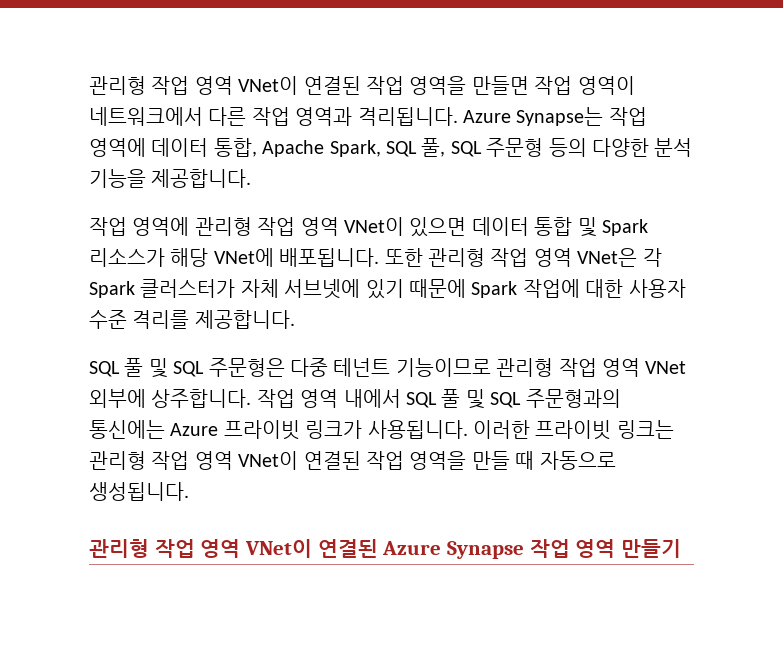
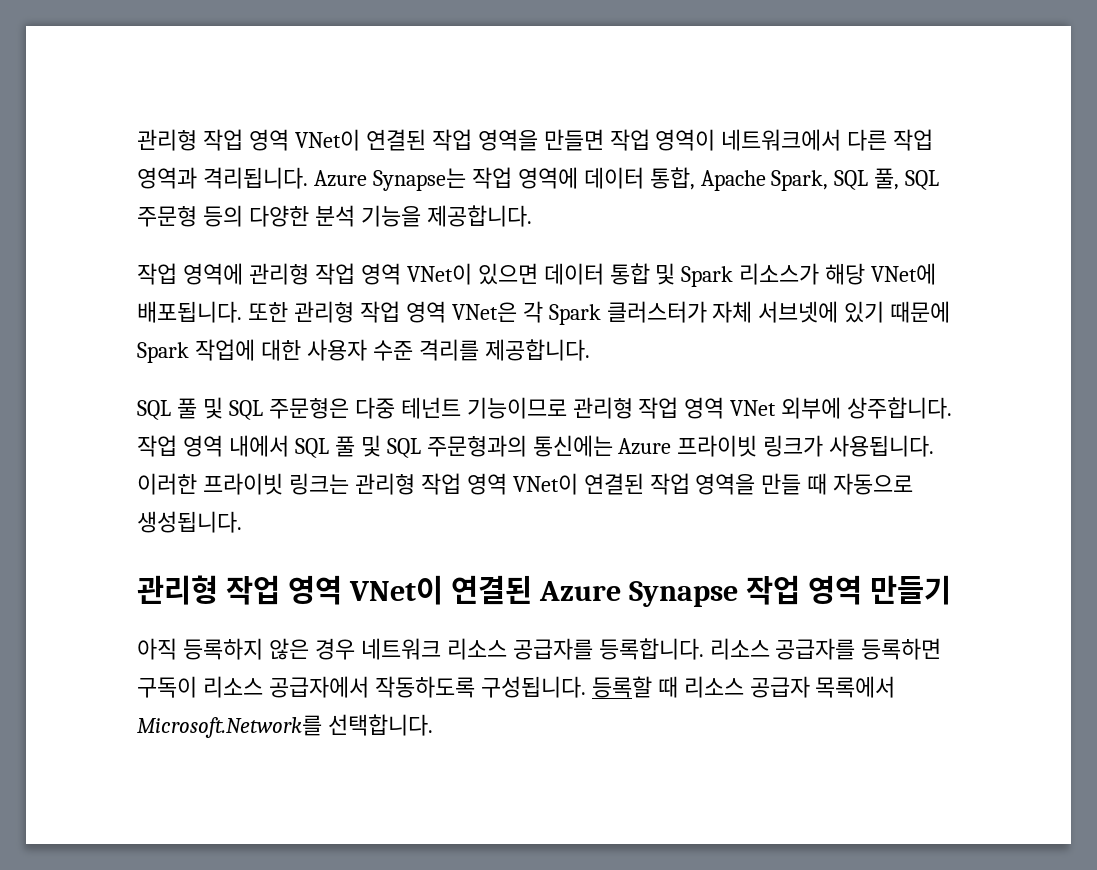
(682, 548) none -> [137,638,942,660] [137,676,896,698] [137,714,433,738] // 아직 등록하지 않은 경우 네트워크 리소스 공급자를 등록합니다. 리소스 공급자를 등록하면 구독이 리소스 공급자에서 작동하도록 구성됩니다. 등록할 때 리소스 공급자 목록에서 Microsoft.Network를 선택합니다.

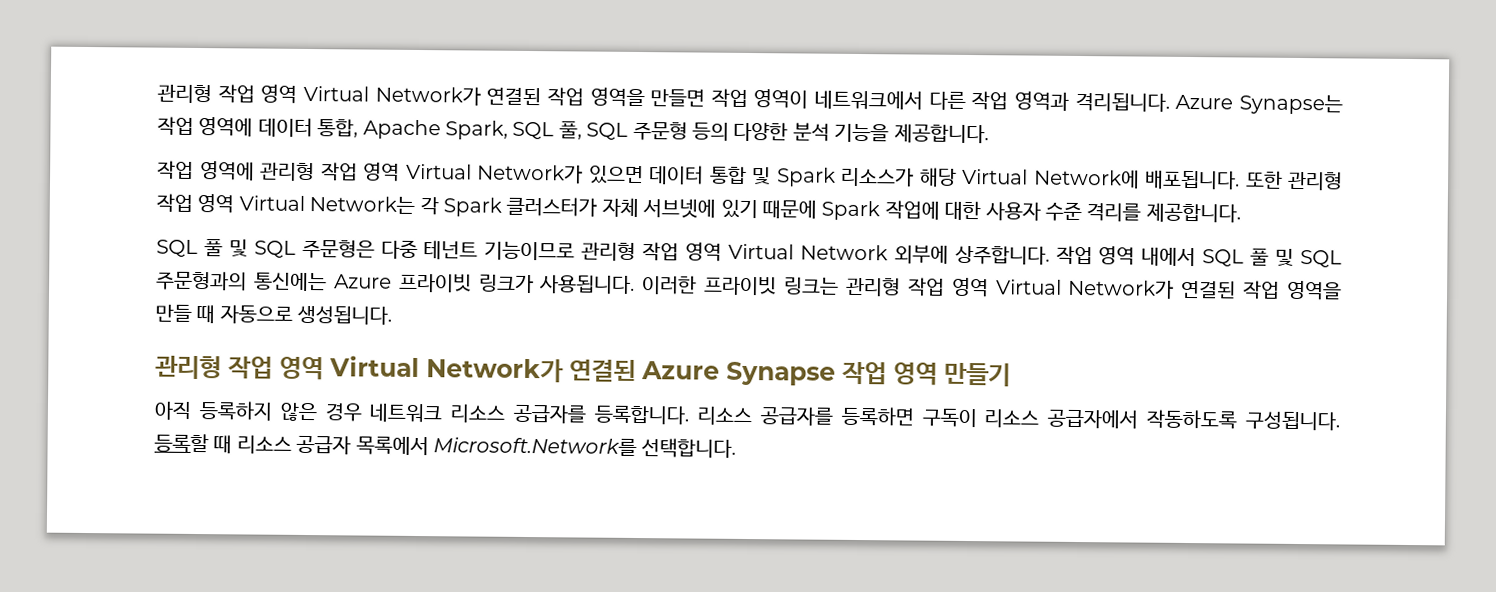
[137,129,360,151] 관리형 작업 영역 VNet이 -> [157,83,481,106] 관리형 작업 영역 Virtual Network가
[406,263,472,285] VNet이 -> [405,163,583,184] Virtual Network가
[871,263,937,285] VNet에 -> [962,168,1140,189] Virtual Network에
[451,302,517,322] VNet은 -> [238,195,416,214] Virtual Network는
[730,400,777,416] VNet -> [727,243,888,261] Virtual Network
[512,473,578,495] VNet이 -> [995,279,1175,299] Virtual Network가
[348,575,443,605] VNet이 -> [329,355,564,383] Virtual Network가

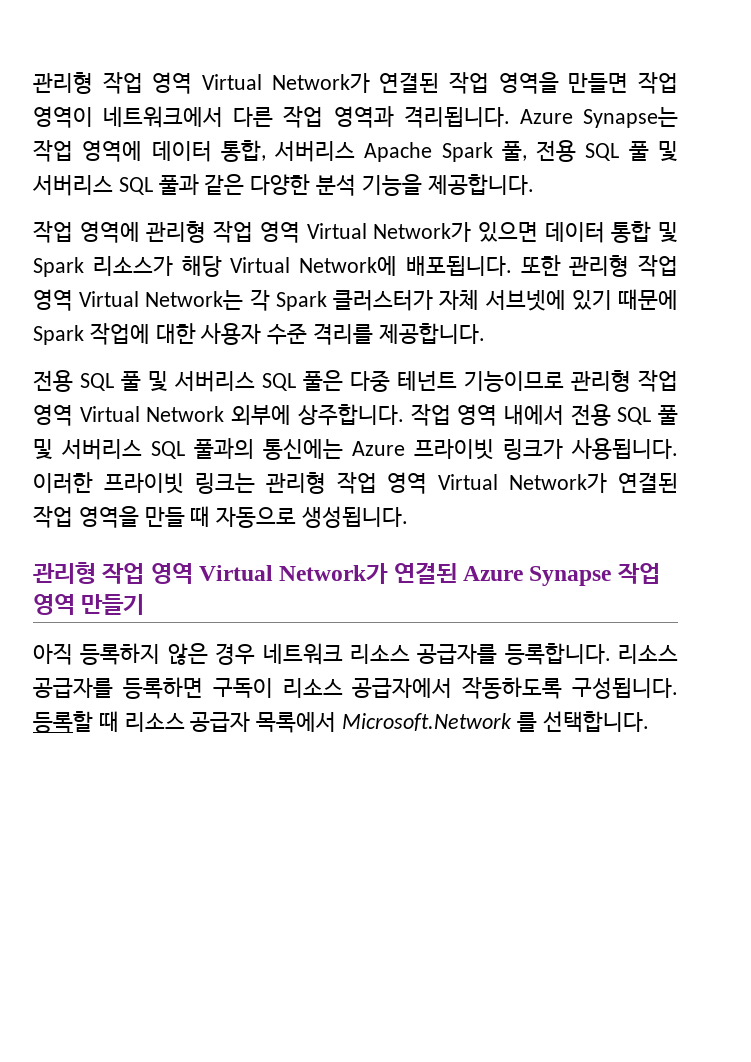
[362,119,729,141] Apache Spark, SQL 풀, SQL 주문형 등의 -> [274,140,678,162] [32,174,245,196] 서버리스 Apache Spark 풀, 전용 SQL 풀 및 서버리스 SQL 풀과 같은
[156,239,375,259] SQL 풀 및 SQL 주문형은 -> [33,370,343,392] 전용 SQL 풀 및 서버리스 SQL 풀은
[1202,248,1343,268] [156,270,247,291] SQL 풀 및 SQL 주문형과의 -> [570,404,678,426] [33,438,254,460] 전용 SQL 풀 및 서버리스 SQL 풀과의
[433,437,637,456] Microsoft.Network를 -> [342,712,537,732] Microsoft.Network 를

